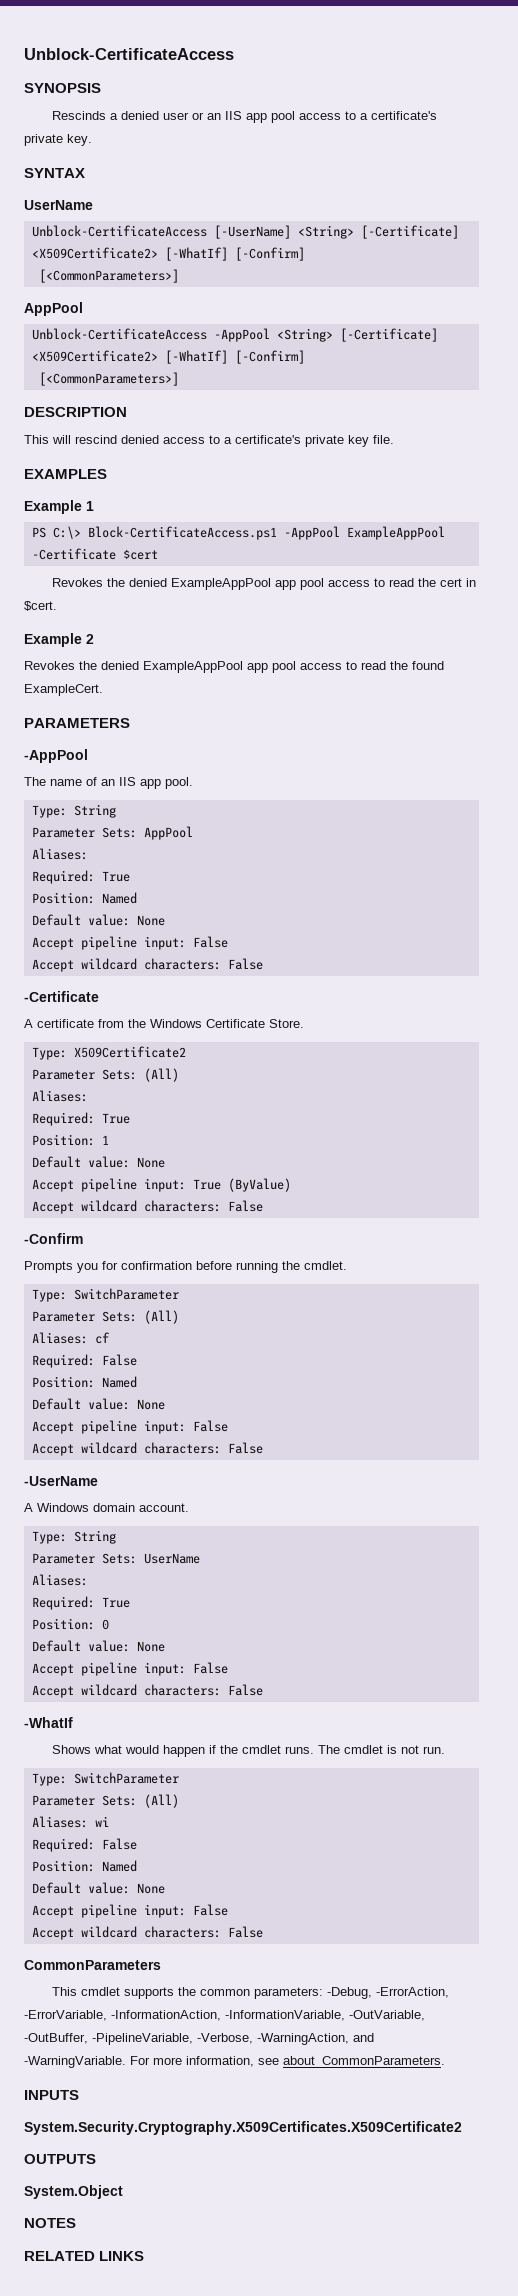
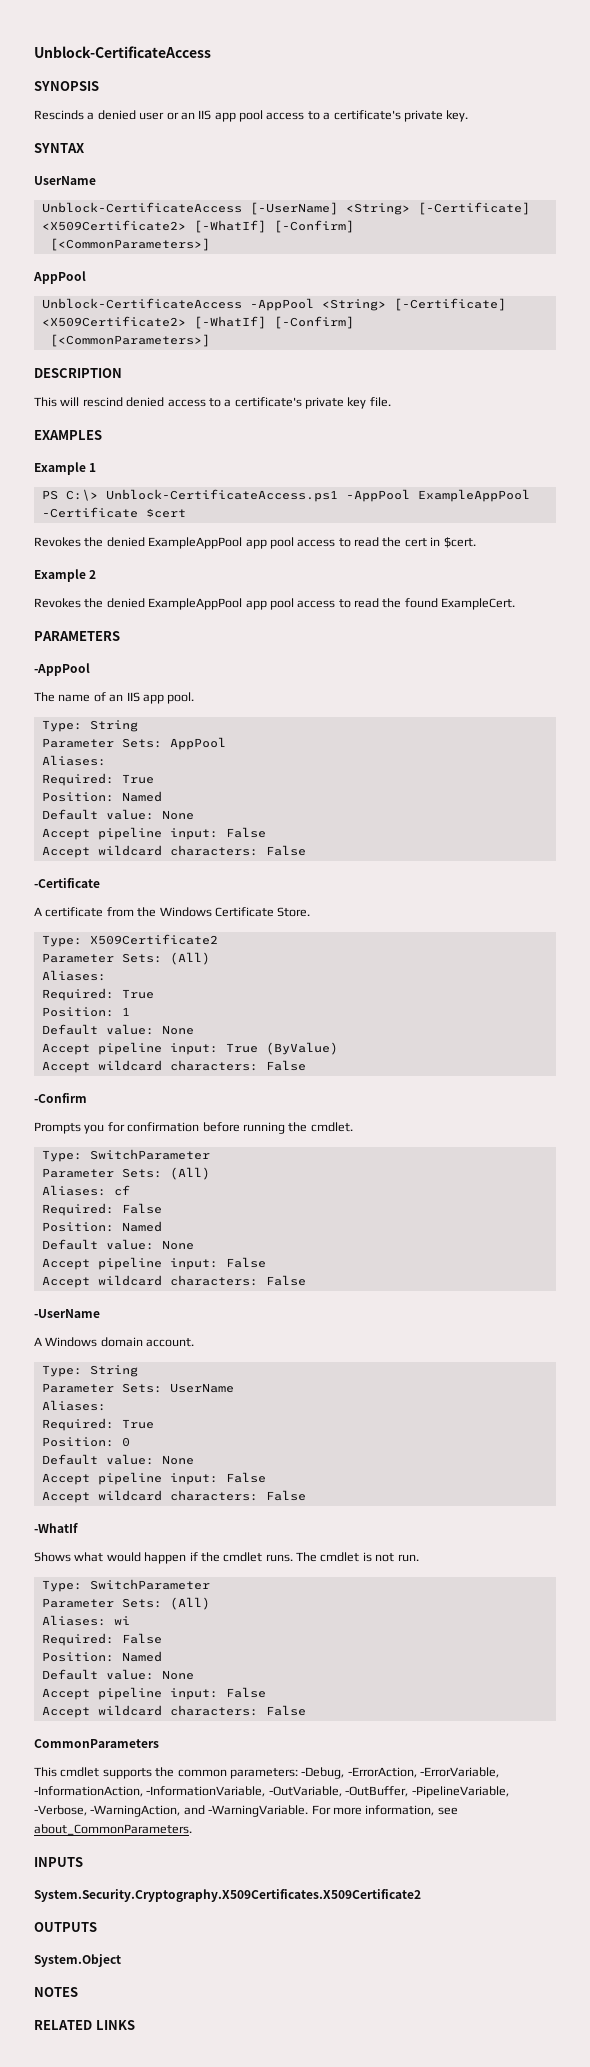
[87,526,277,540] Block-CertificateAccess.ps1 -> [105,489,338,502] Unblock-CertificateAccess.ps1

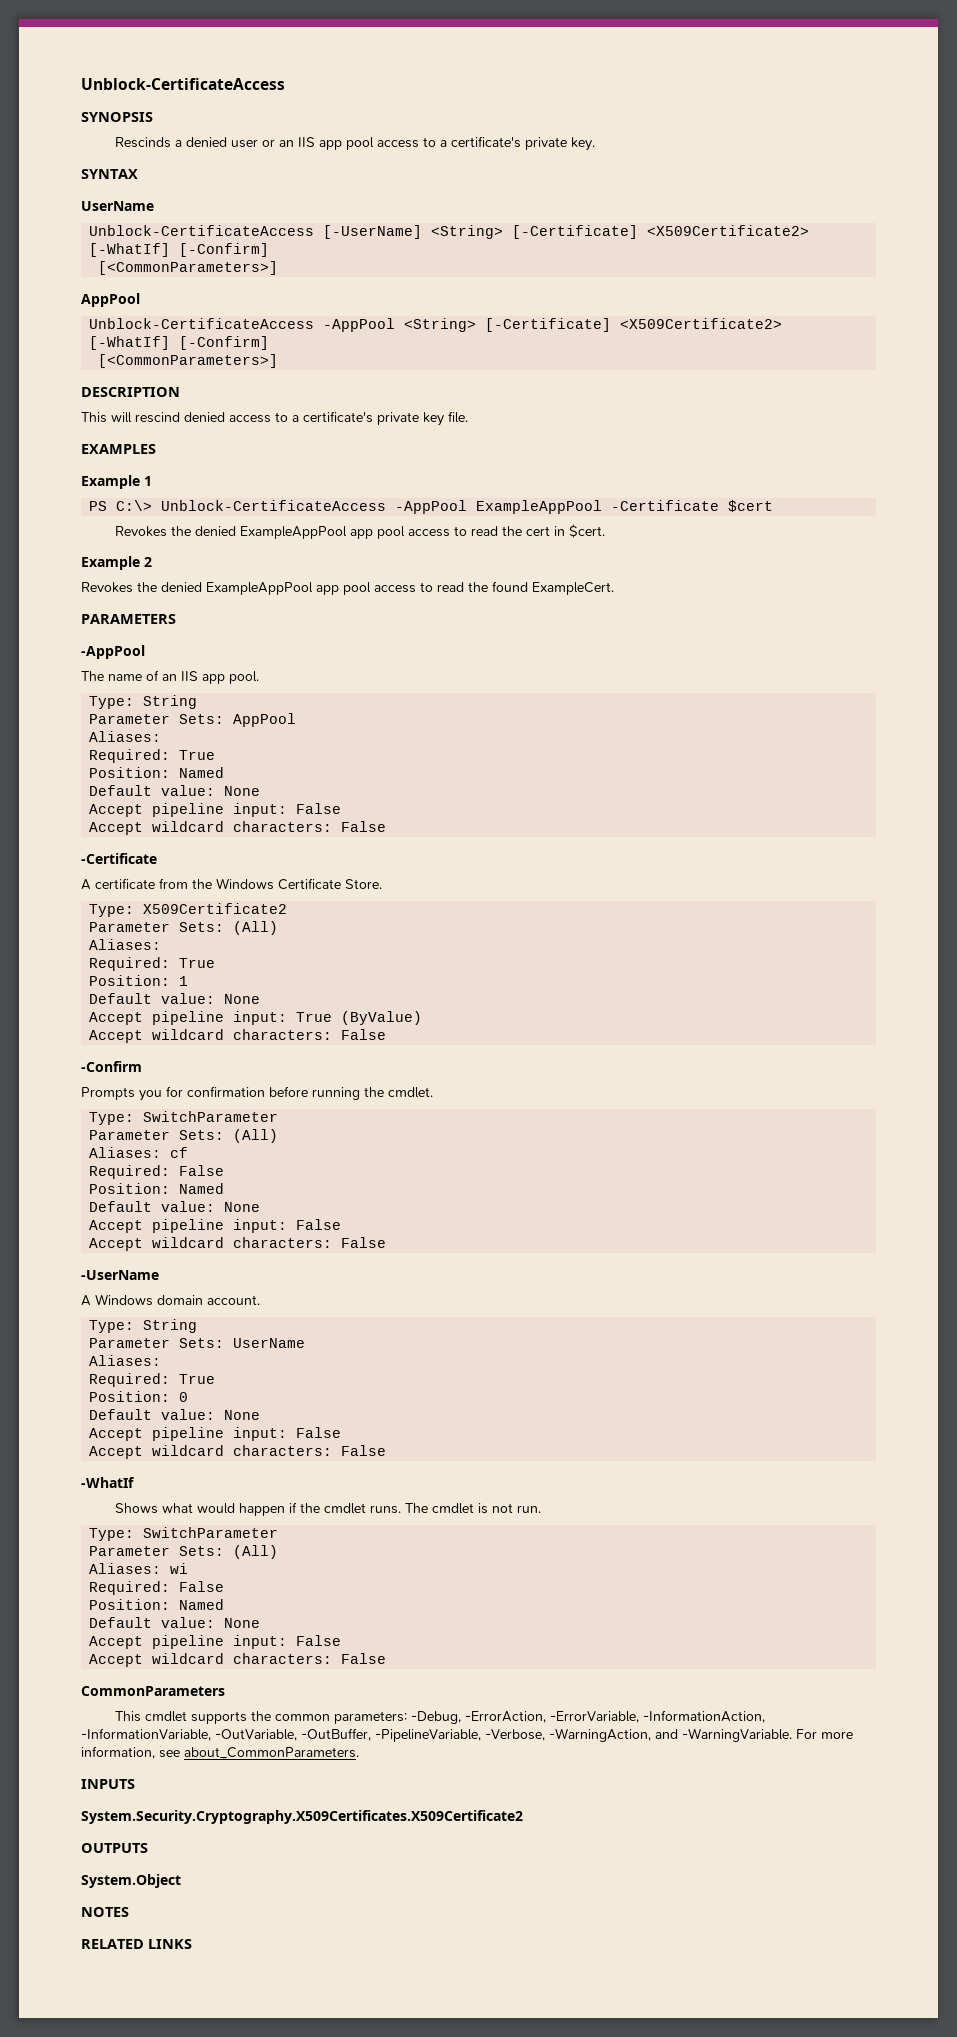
[105,489,338,502] Unblock-CertificateAccess.ps1 -> [161,500,387,511] Unblock-CertificateAccess

